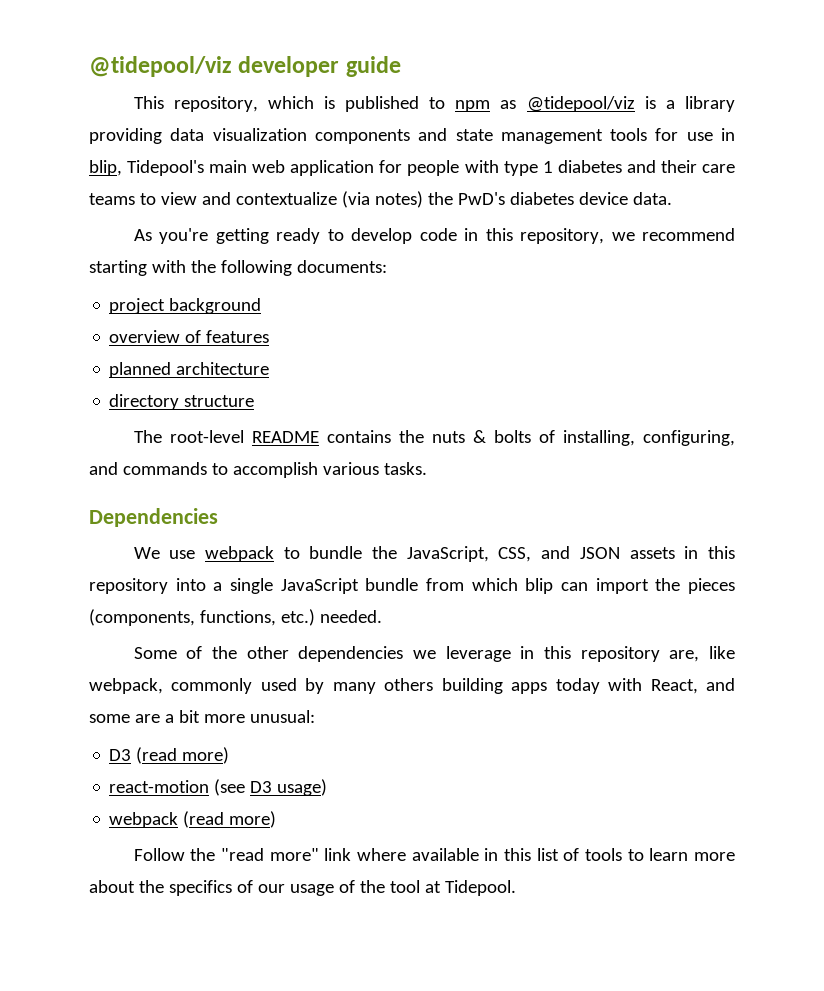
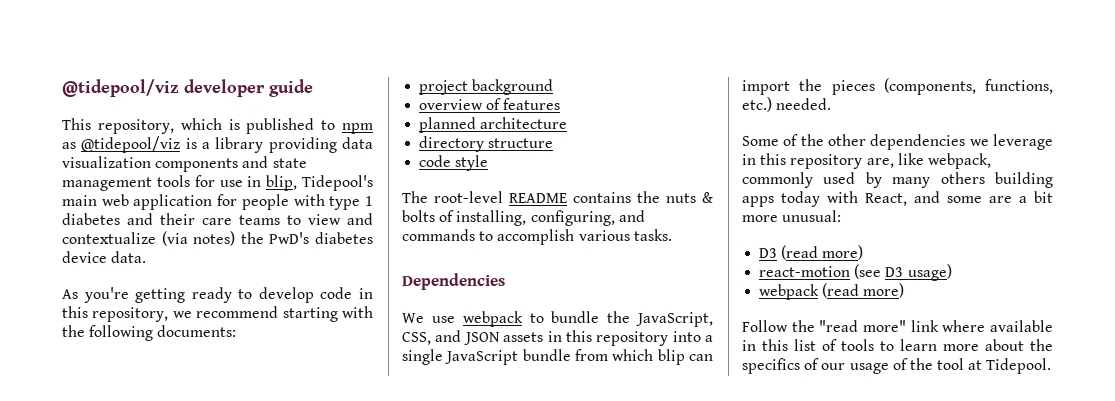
(255, 401) none -> [419,155,489,171] // code style

